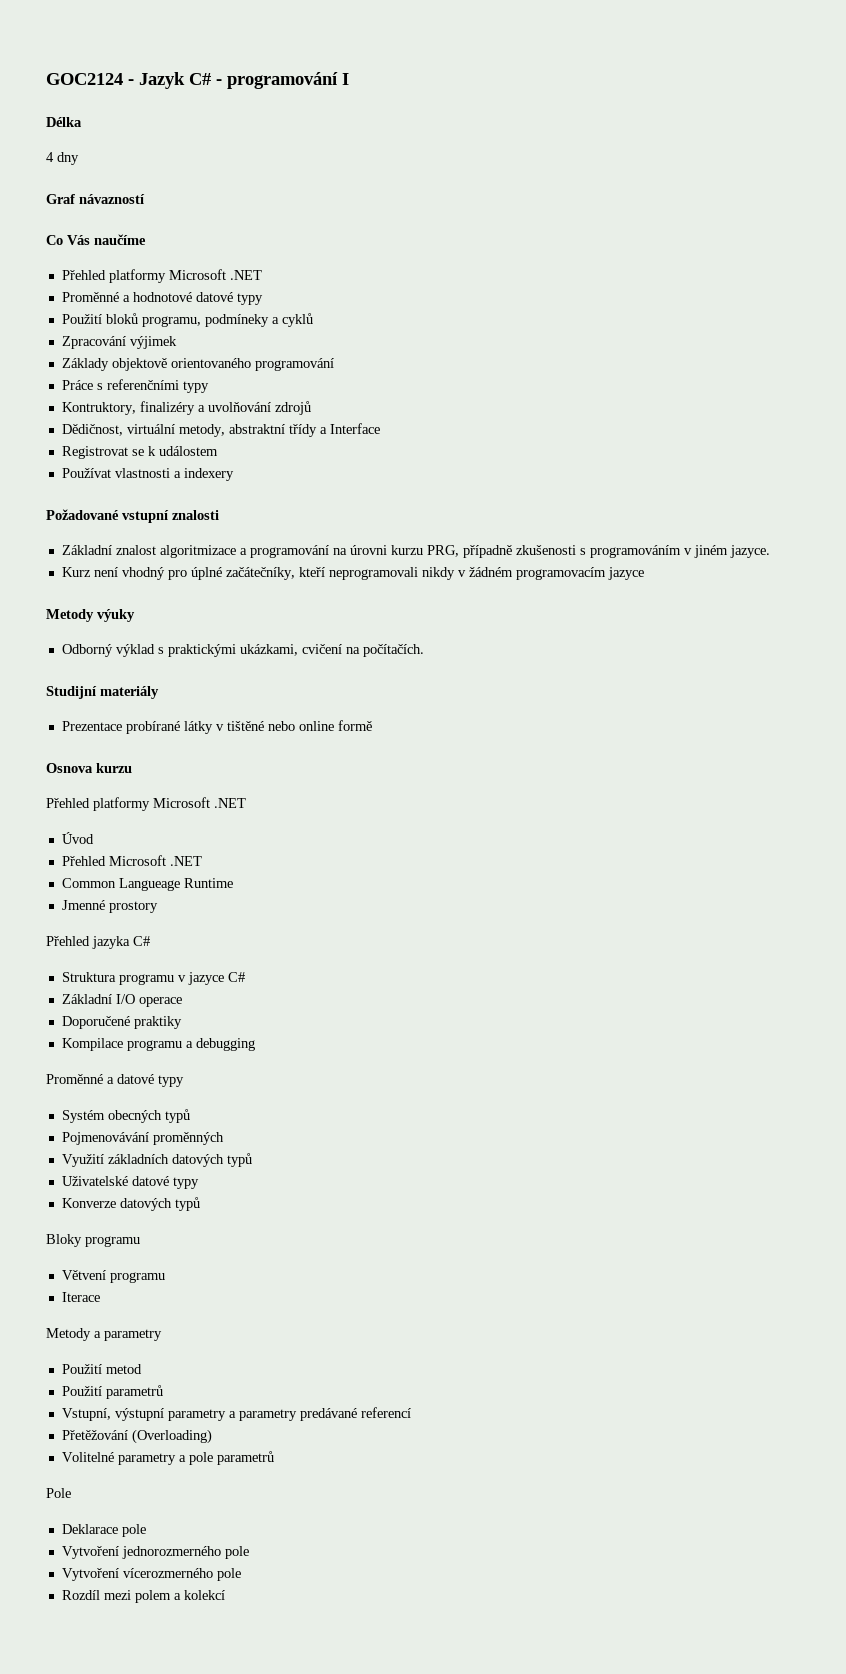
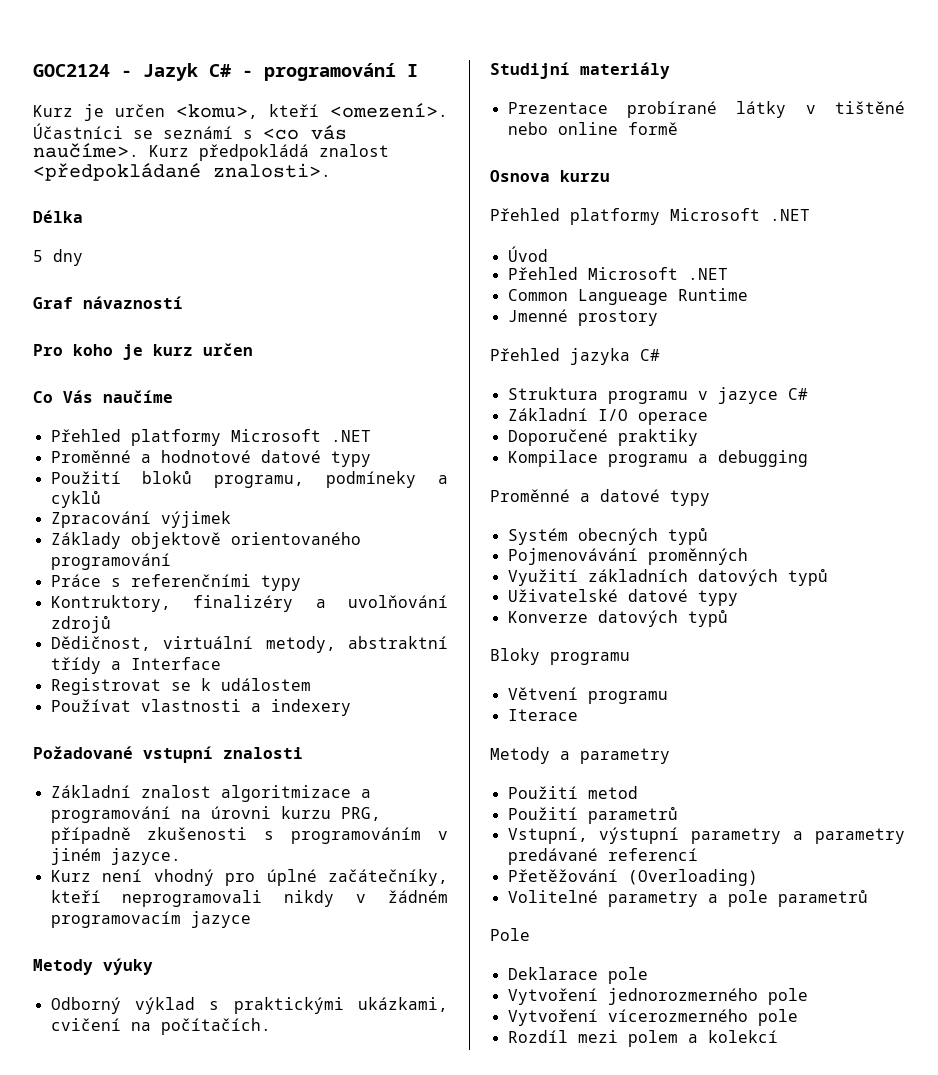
(349, 79) none -> [33,103,448,121] [33,123,347,140] [33,143,389,161] [33,163,331,181] // Kurz je určen <komu>, kteří <omezení>. Účastníci se seznámí s <co vás naučíme>. Kurz předpokládá znalost <předpokládané znalosti>.
[46,152,54,162] 4 -> [33,250,43,262] 5
(145, 199) none -> [33,343,253,360] // Pro koho je kurz určen

